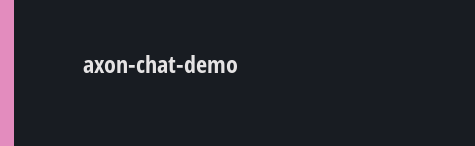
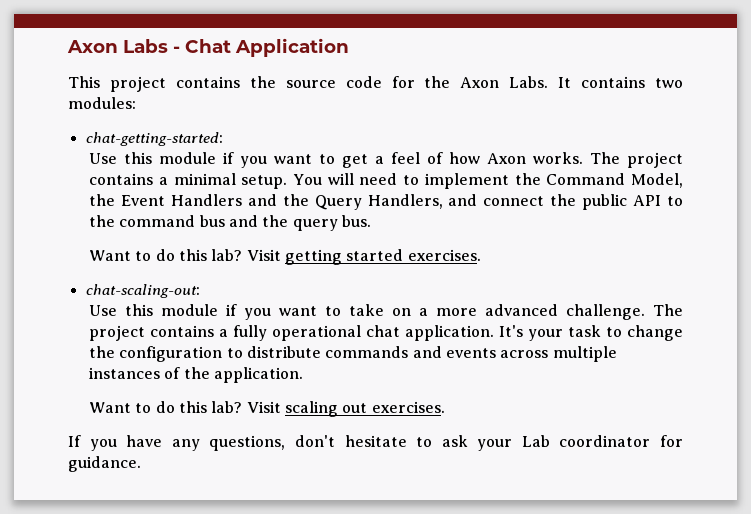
[83,55,238,73] axon-chat-demo -> [67,38,349,57] [68,76,683,92] [68,97,136,109] [85,132,223,146] [89,152,683,168] [89,173,683,189] [89,194,683,210] [89,215,372,231] [89,249,481,265] [85,284,200,298] [89,304,684,320] [89,325,683,341] [89,346,617,362] [89,367,304,383] [89,401,445,417] [68,435,683,451] [68,456,141,472] Axon Labs - Chat Application // This project contains the source code for the Axon Labs. It contains two modules: // chat-getting-started: // Use this module if you want to get a feel of how Axon works. The project contains a minimal setup. You will need to implement the Command Model, the Event Handlers and the Query Handlers, and connect the public API to the command bus and the query bus. // Want to do this lab? Visit getting started exercises. // chat-scaling-out: // Use this module if you want to take on a more advanced challenge. The project contains a fully operational chat application. It's your task to change the configuration to distribute commands and events across multiple instances of the application. // Want to do this lab? Visit scaling out exercises. // If you have any questions, don't hesitate to ask your Lab coordinator for guidance.

